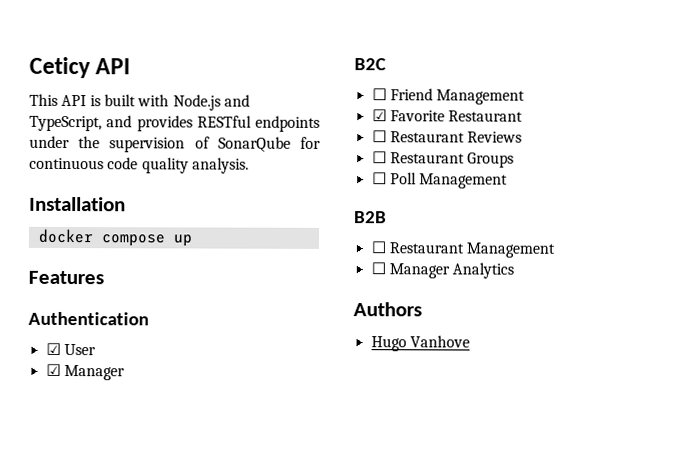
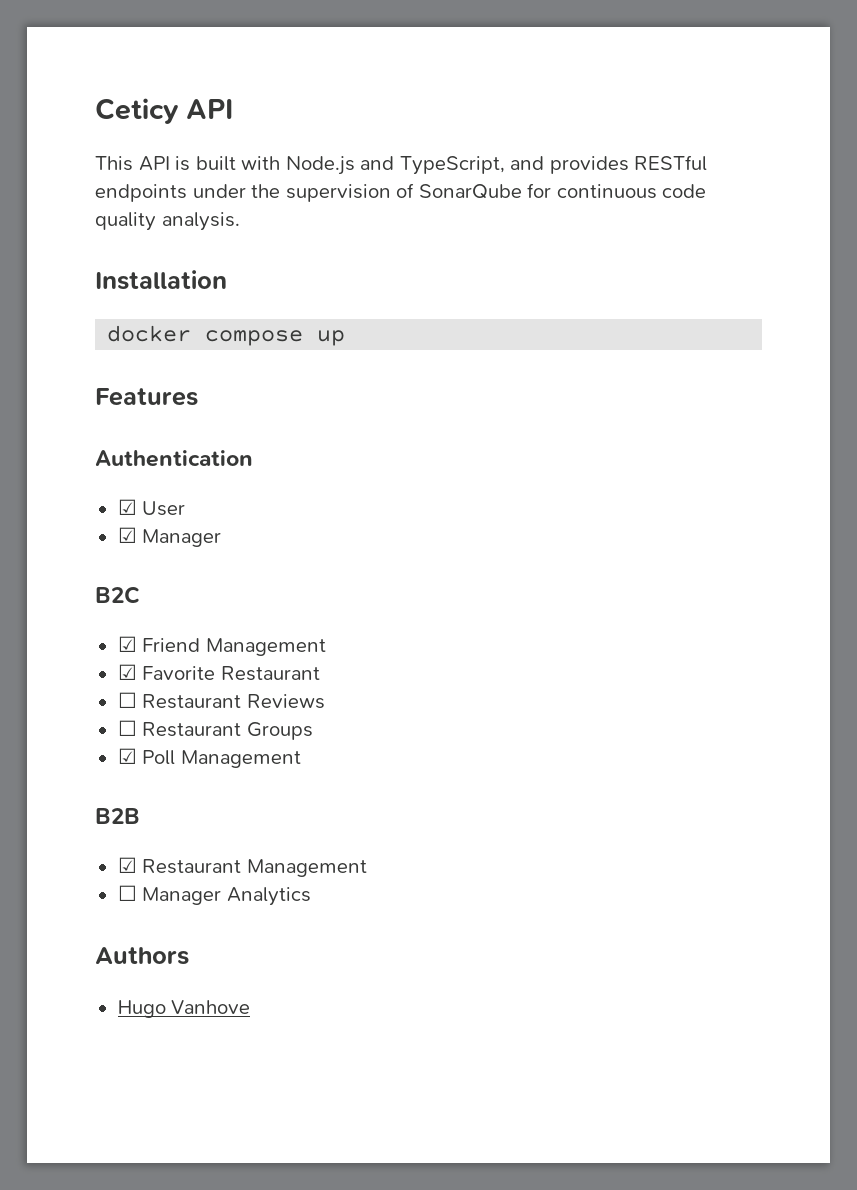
[371,88,387,101] ☐ -> [117,636,137,652] ☑
[371,172,387,185] ☐ -> [117,748,137,764] ☑
[370,241,386,254] ☐ -> [117,857,137,873] ☑

